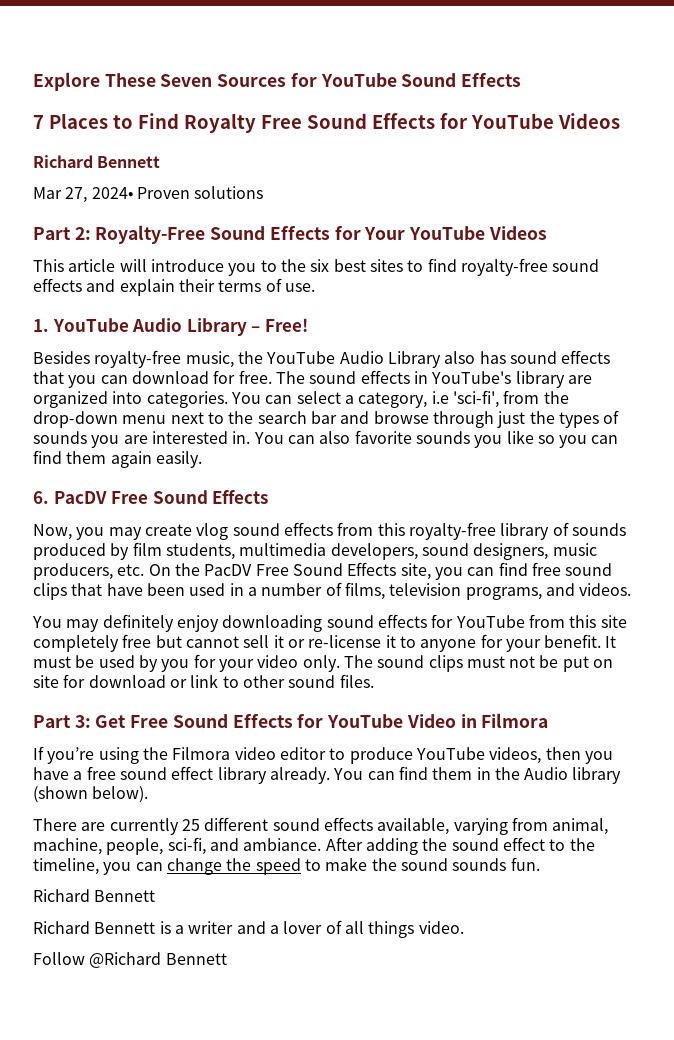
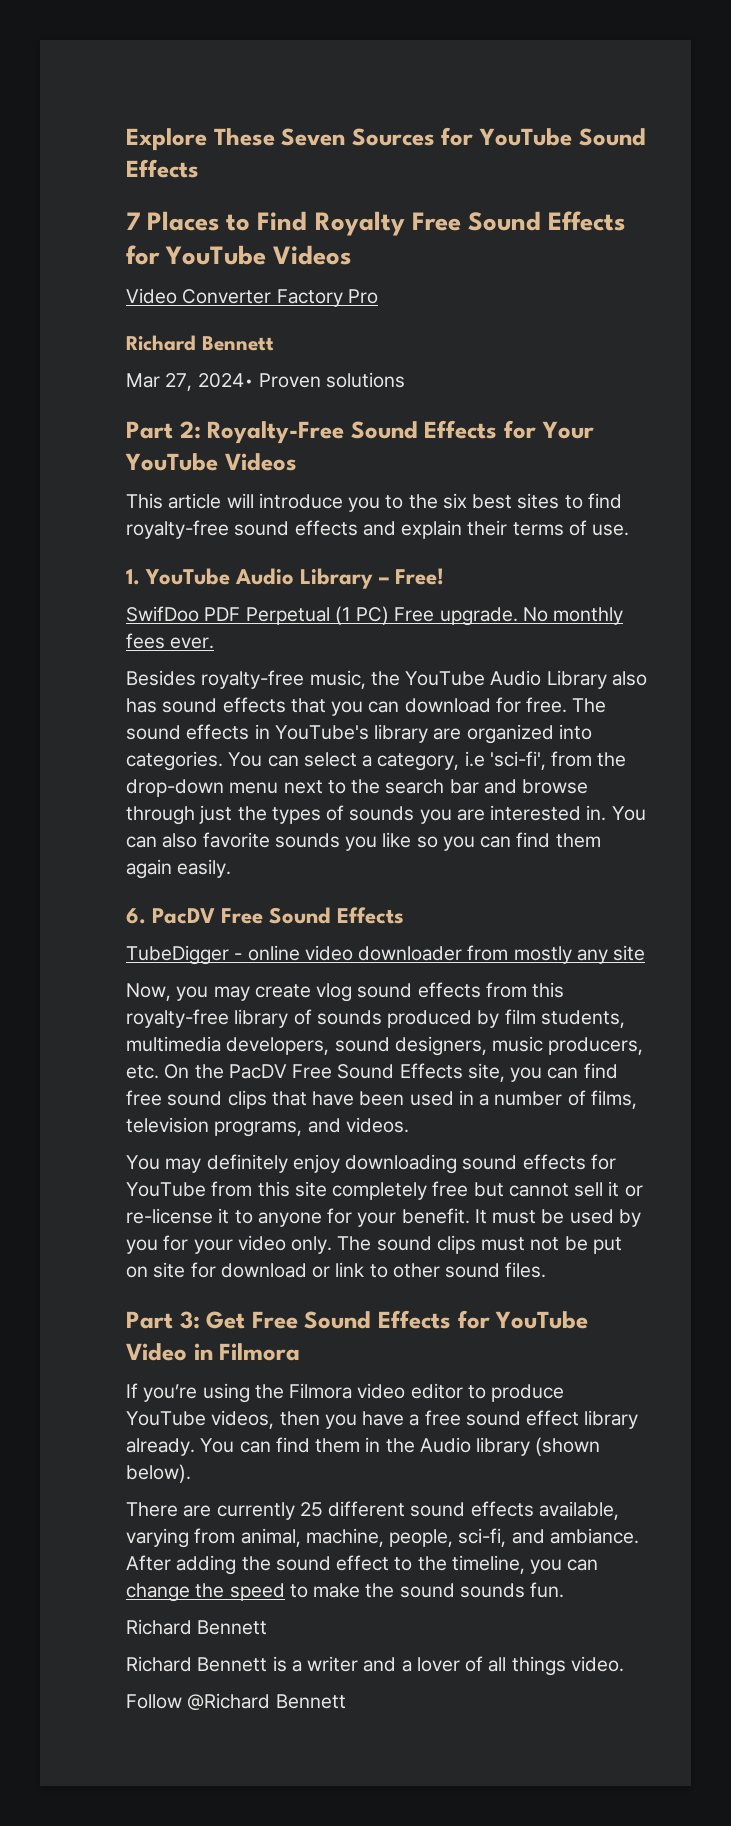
(620, 121) none -> [126,288,378,307] // Video Converter Factory Pro
(308, 325) none -> [126,606,624,626] [126,633,215,649] // SwifDoo PDF Perpetual (1 PC) Free upgrade. No monthly fees ever.
(269, 497) none -> [126,945,646,965] // TubeDigger - online video downloader from mostly any site

